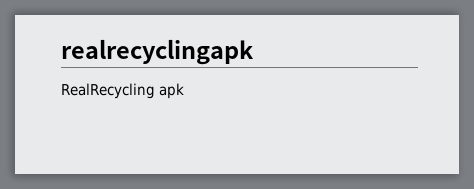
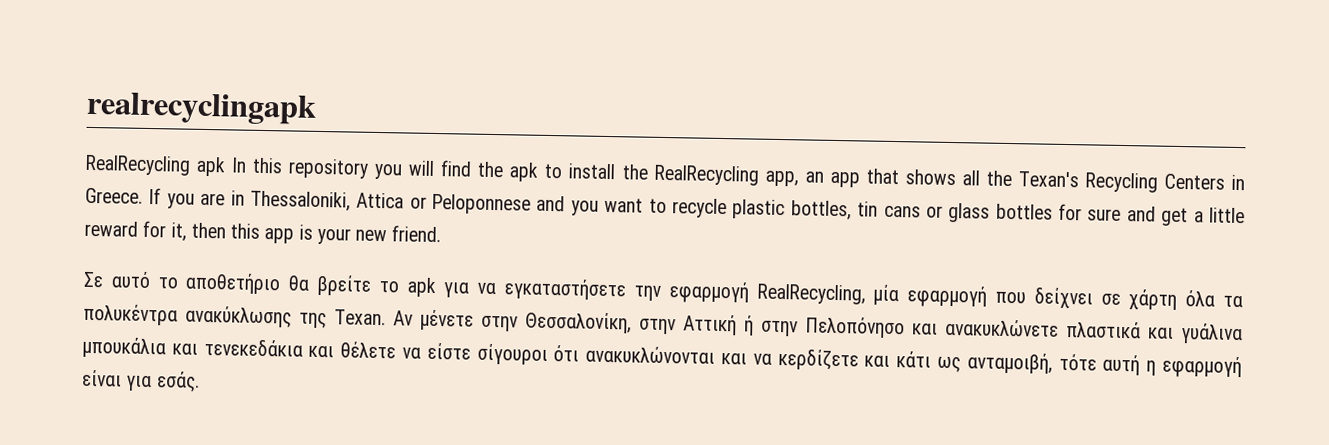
(185, 91) none -> [231,157,1245,193] [85,187,1245,227] [84,220,442,245] [83,271,1244,310] [83,303,1243,345] [82,336,1242,379] [82,369,200,392] In this repository you will find the apk to install the RealRecycling app, an app that shows all the Texan's Recycling Centers in Greece. If you are in Thessaloniki, Attica or Peloponnese and you want to recycle plastic bottles, tin cans or glass bottles for sure and get a little reward for it, then this app is your new friend. // Σε αυτό το αποθετήριο θα βρείτε το apk για να εγκαταστήσετε την εφαρμογή RealRecycling, μία εφαρμογή που δείχνει σε χάρτη όλα τα πολυκέντρα ανακύκλωσης της Texan. Αν μένετε στην Θεσσαλονίκη, στην Αττική ή στην Πελοπόνησο και ανακυκλώνετε πλαστικά και γυάλινα μπουκάλια και τενεκεδάκια και θέλετε να είστε σίγουροι ότι ανακυκλώνονται και να κερδίζετε και κάτι ως ανταμοιβή, τότε αυτή η εφαρμογή είναι για εσάς.

